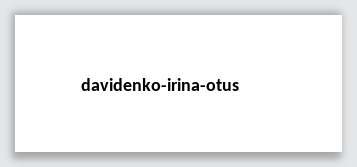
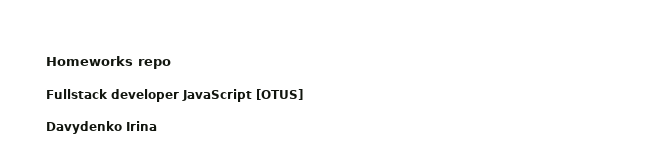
[81,78,239,91] davidenko-irina-otus -> [46,56,171,69] [46,89,303,102] [46,121,157,134] Homeworks repo // Fullstack developer JavaScript [OTUS] // Davydenko Irina

